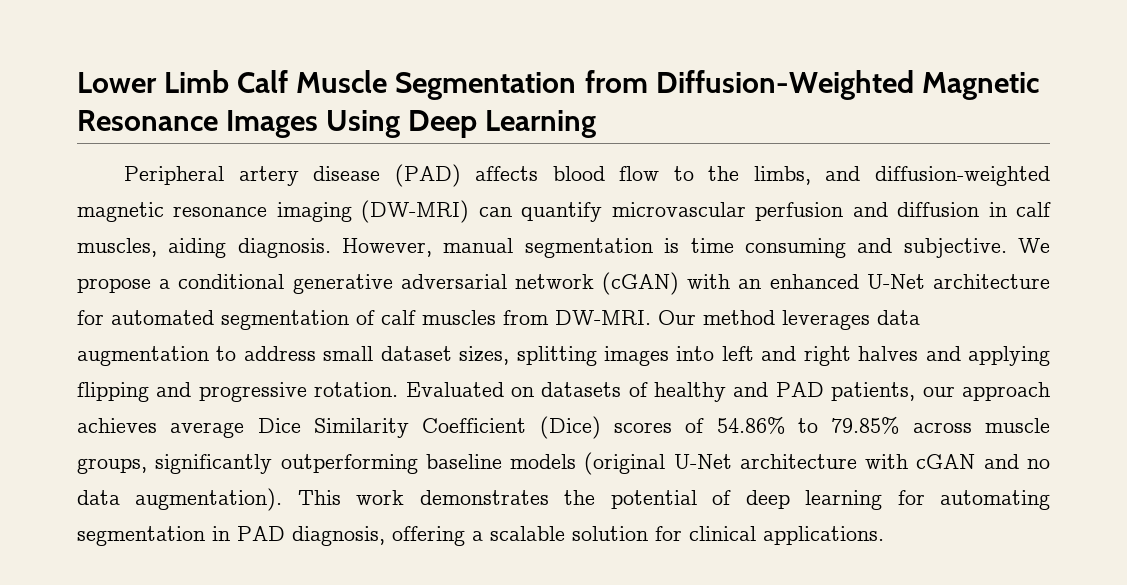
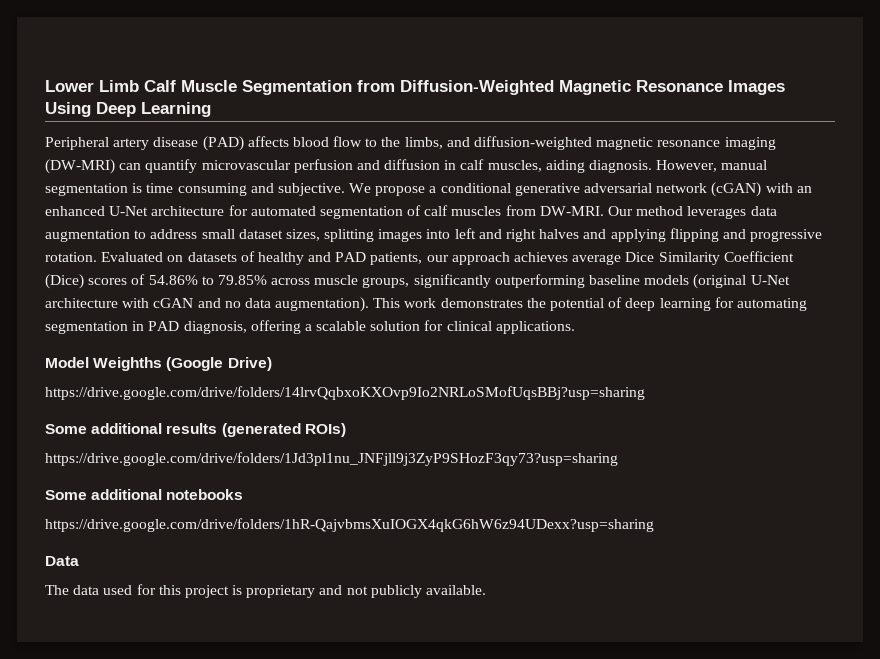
(884, 535) none -> [45,357,272,371] [45,386,645,400] [45,423,346,437] [45,452,618,466] [45,489,244,500] [45,518,654,532] [45,556,79,566] [45,584,487,598] // Model Weighths (Google Drive) // https://drive.google.com/drive/folders/14lrvQqbxoKXOvp9Io2NRLoSMofUqsBBj?usp=sharing // Some additional results (generated ROIs) // https://drive.google.com/drive/folders/1Jd3pl1nu_JNFjll9j3ZyP9SHozF3qy73?usp=sharing // Some additional notebooks // https://drive.google.com/drive/folders/1hR-QajvbmsXuIOGX4qkG6hW6z94UDexx?usp=sharing // Data // The data used for this project is proprietary and not publicly available.

